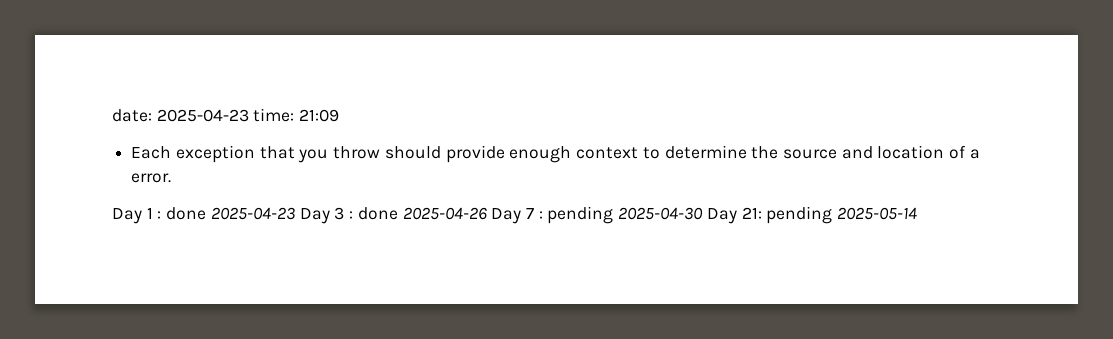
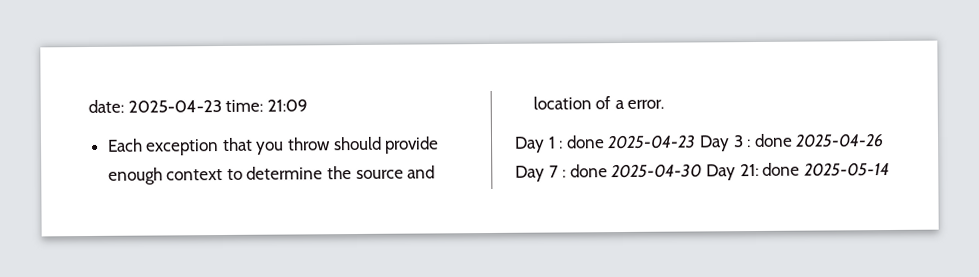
[547,206,614,224] pending -> [569,164,608,178] done
[766,206,833,224] pending -> [762,162,801,176] done

